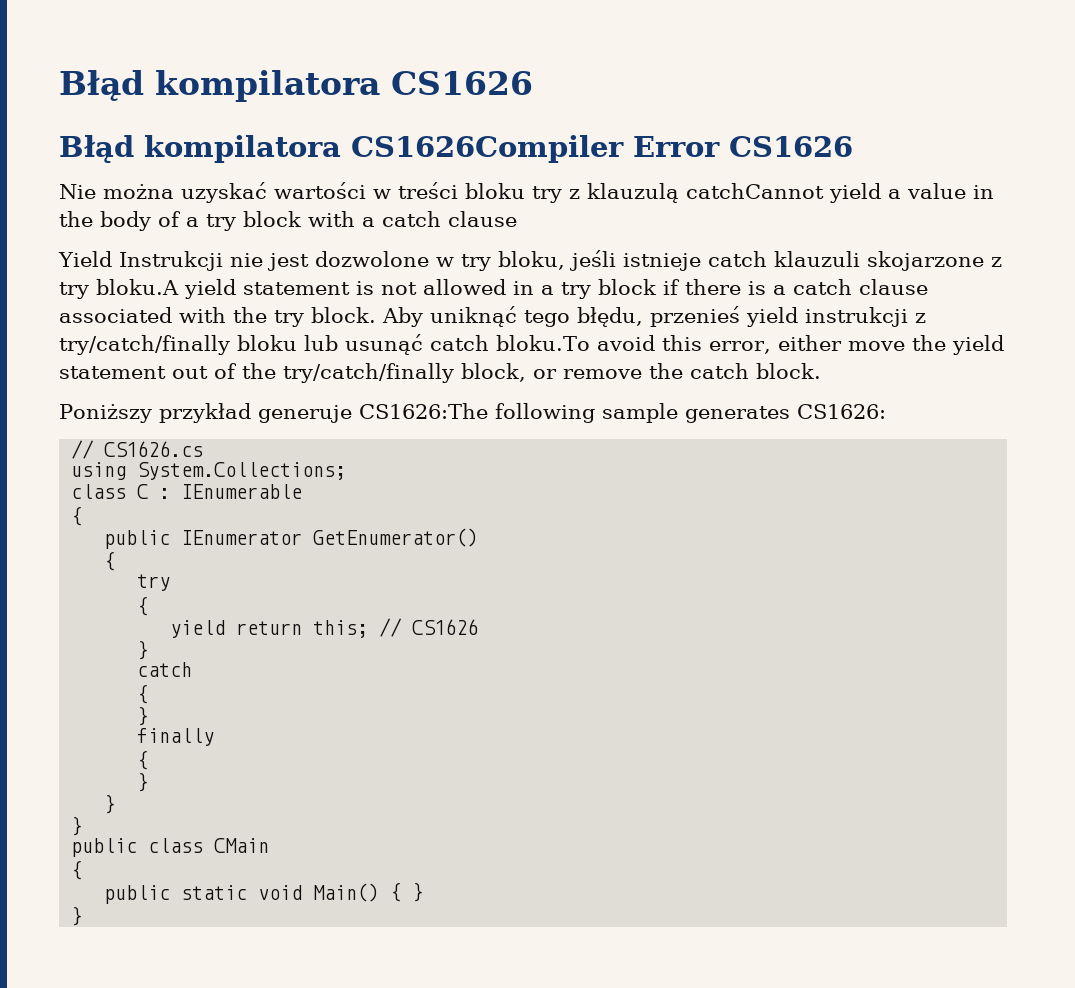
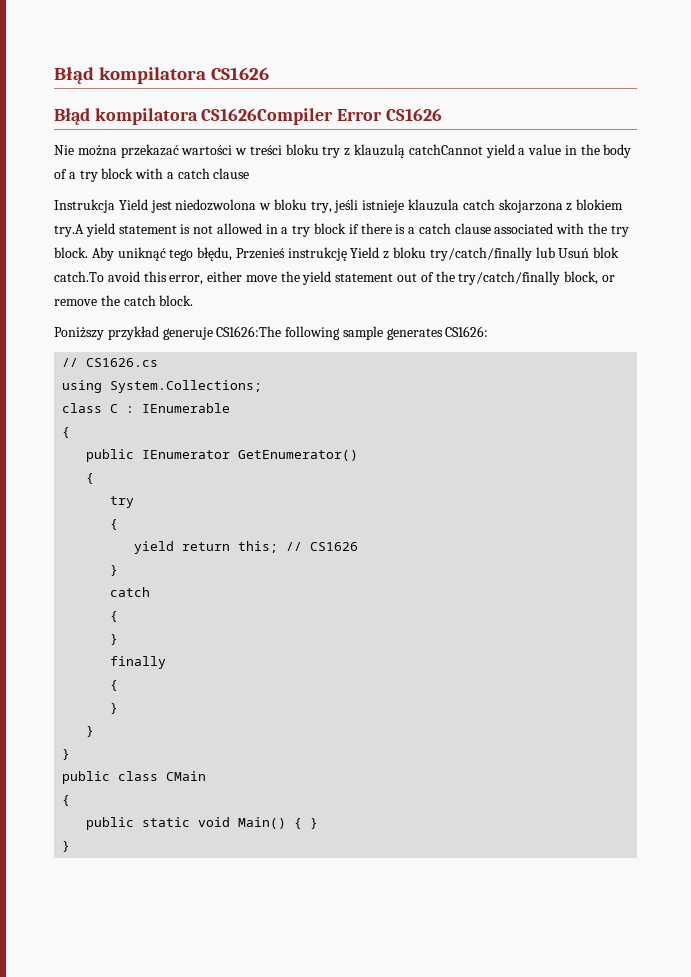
[181,182,267,203] uzyskać -> [120,144,179,158] przekazać
[58,250,1002,271] [59,279,179,299] Yield Instrukcji nie jest dozwolone w try bloku, jeśli istnieje catch klauzuli skojarzone z try bloku.A -> [54,199,624,213] [54,224,84,237] Instrukcja Yield jest niedozwolona w bloku try, jeśli istnieje klauzula catch skojarzona z blokiem try.A
[650,306,926,327] [59,334,590,355] przenieś yield instrukcji z try/catch/finally bloku lub usunąć catch bloku.To -> [235,247,620,261] [54,271,104,282] Przenieś instrukcję Yield z bloku try/catch/finally lub Usuń blok catch.To

